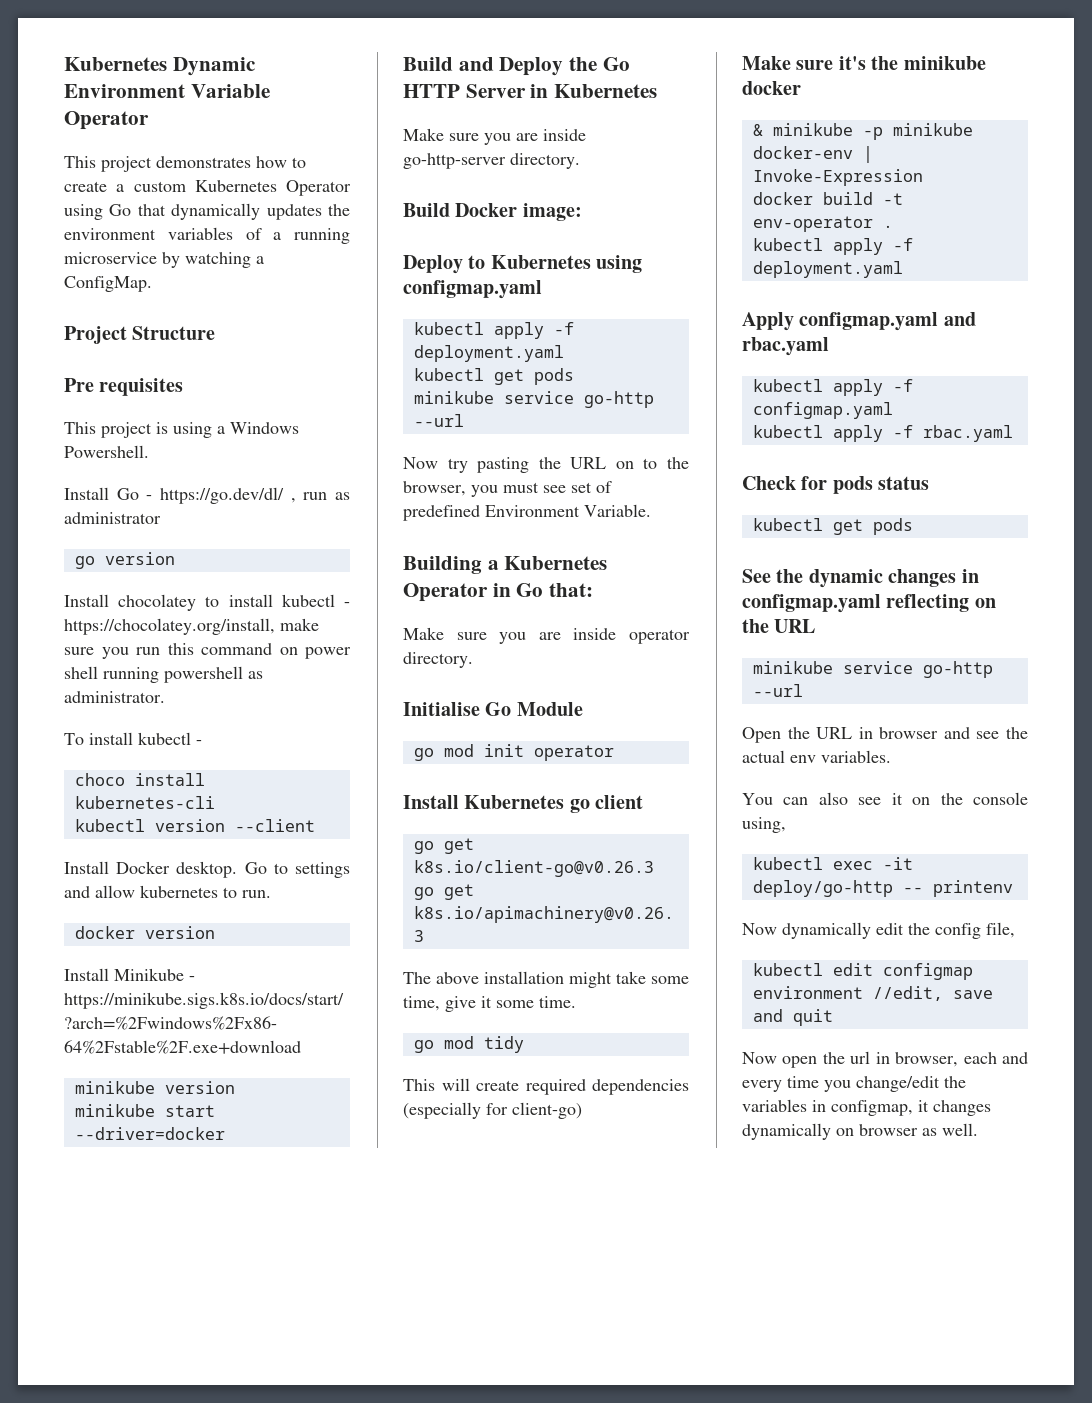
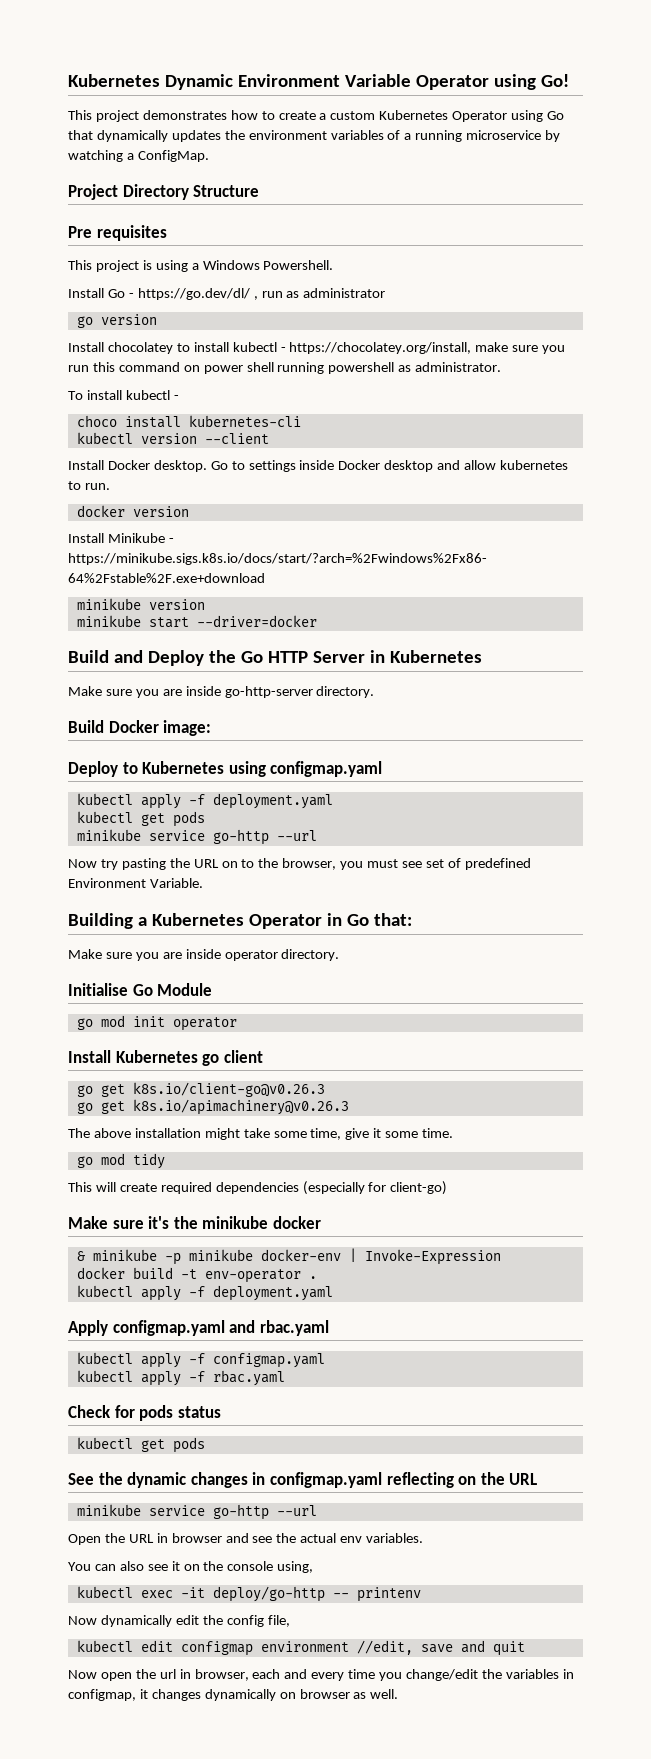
(149, 120) none -> [493,74,569,90] using Go!
(127, 335) none -> [122,184,189,200] Directory
(350, 870) none -> [299,460,434,472] inside Docker desktop

